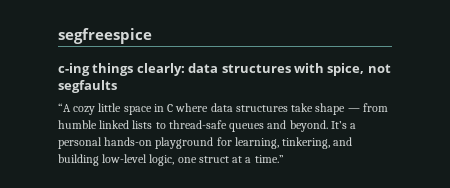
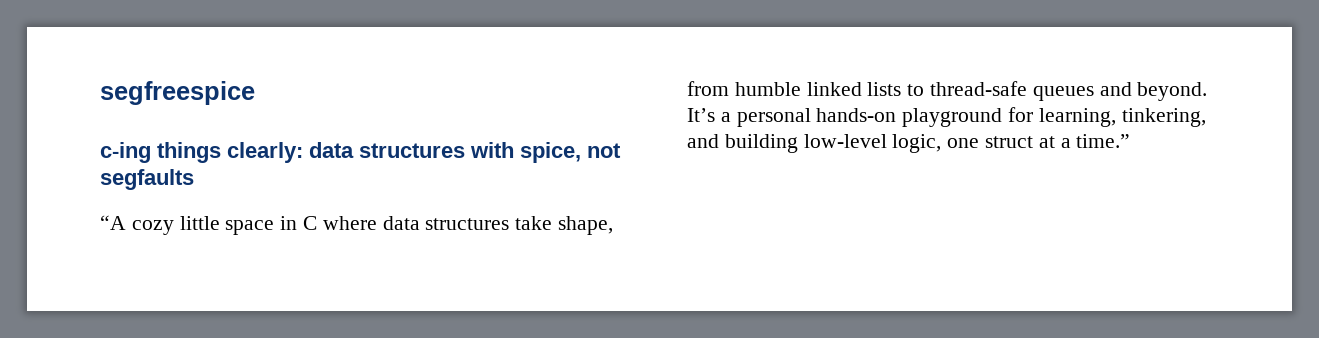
[315,103,360,115] shape — -> [558,216,614,235] shape,

